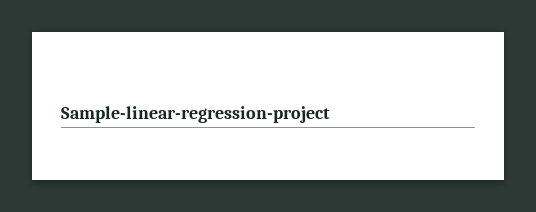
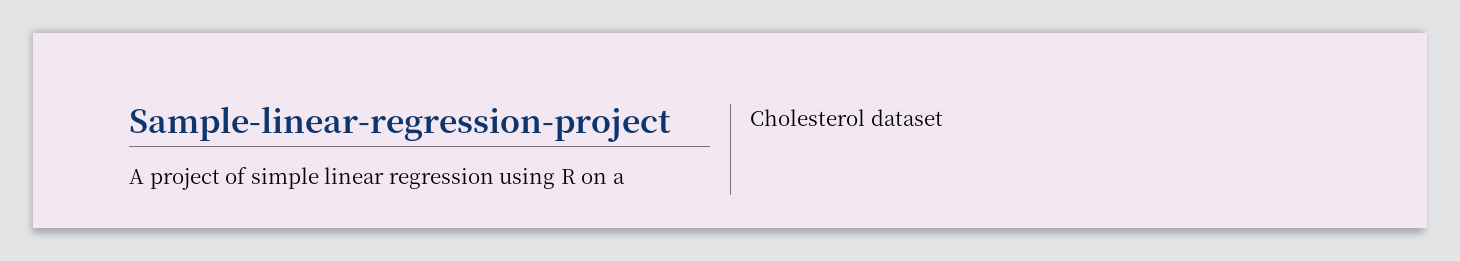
(330, 114) none -> [129,167,625,190] [750,109,943,126] // A project of simple linear regression using R on a Cholesterol dataset

